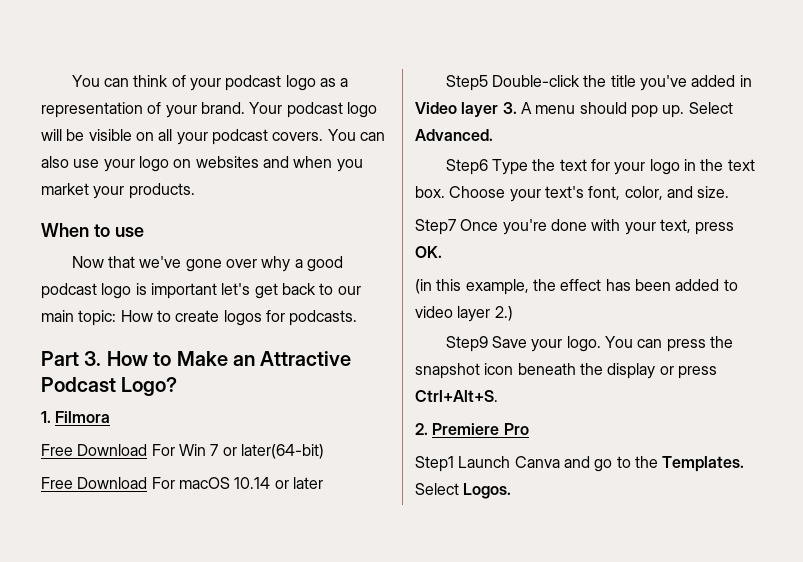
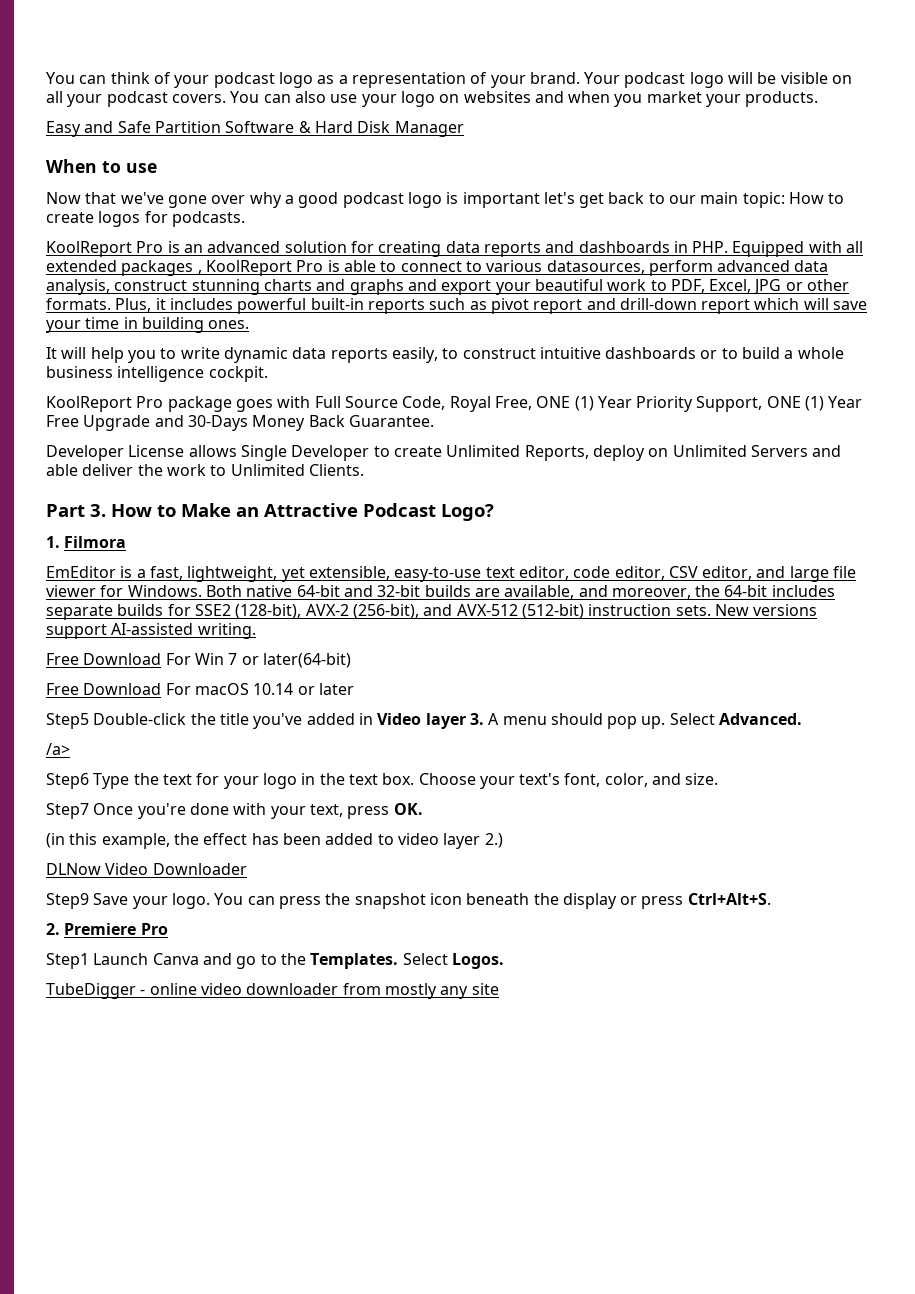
(195, 191) none -> [46,121,464,137] // Easy and Safe Partition Software & Hard Disk Manager
(358, 318) none -> [46,241,864,257] [46,260,829,276] [46,279,850,295] [46,298,868,314] [46,317,250,333] [46,347,844,363] [46,366,268,382] [46,396,863,412] [46,415,434,431] [46,445,842,461] [46,464,364,476] // KoolReport Pro is an advanced solution for creating data reports and dashboards in PHP. Equipped with all extended packages , KoolReport Pro is able to connect to various datasources, perform advanced data analysis, construct stunning charts and graphs and export your beautiful work to PDF, Excel, JPG or other formats. Plus, it includes powerful built-in reports such as pivot report and drill-down report which will save your time in building ones. // It will help you to write dynamic data reports easily, to construct intuitive dashboards or to build a whole business intelligence cockpit. // KoolReport Pro package goes with Full Source Code, Royal Free, ONE (1) Year Priority Support, ONE (1) Year Free Upgrade and 30-Days Money Back Guarantee. // Developer License allows Single Developer to create Unlimited Reports, deploy on Unlimited Servers and able deliver the work to Unlimited Clients.
(111, 417) none -> [46,566,857,582] [46,585,835,599] [46,604,818,620] [46,623,256,639] // EmEditor is a fast, lightweight, yet extensible, easy-to-use text editor, code editor, CSV editor, and large file viewer for Windows. Both native 64-bit and 32-bit builds are available, and moreover, the 64-bit includes separate builds for SSE2 (128-bit), AVX-2 (256-bit), and AVX-512 (512-bit) instruction sets. New versions support AI-assisted writing.
(493, 135) none -> [46,743,70,755] // /a>
(513, 313) none -> [46,863,247,875] // DLNow Video Downloader
(512, 491) none -> [46,983,499,999] // TubeDigger - online video downloader from mostly any site

